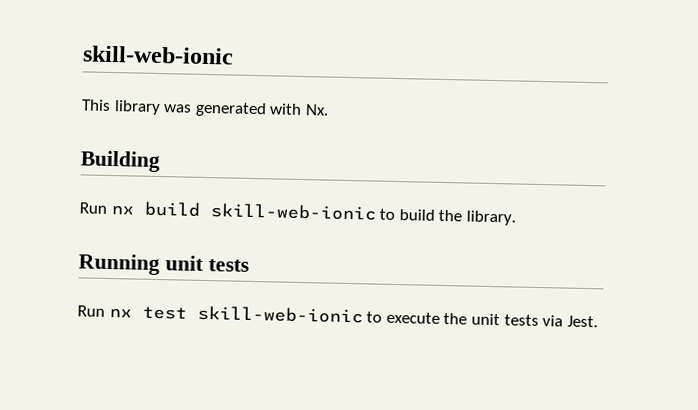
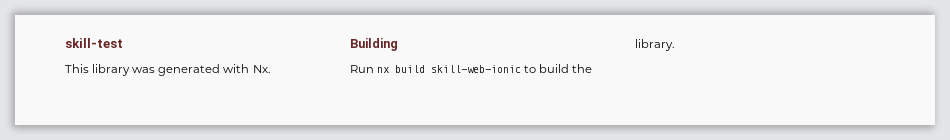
[82,45,234,65] skill-web-ionic -> [65,38,123,48] skill-test
[78,253,249,276] [77,305,598,328] // Running unit tests // Run nx test skill-web-ionic to execute the unit tests via Jest. -> (674, 45) none

